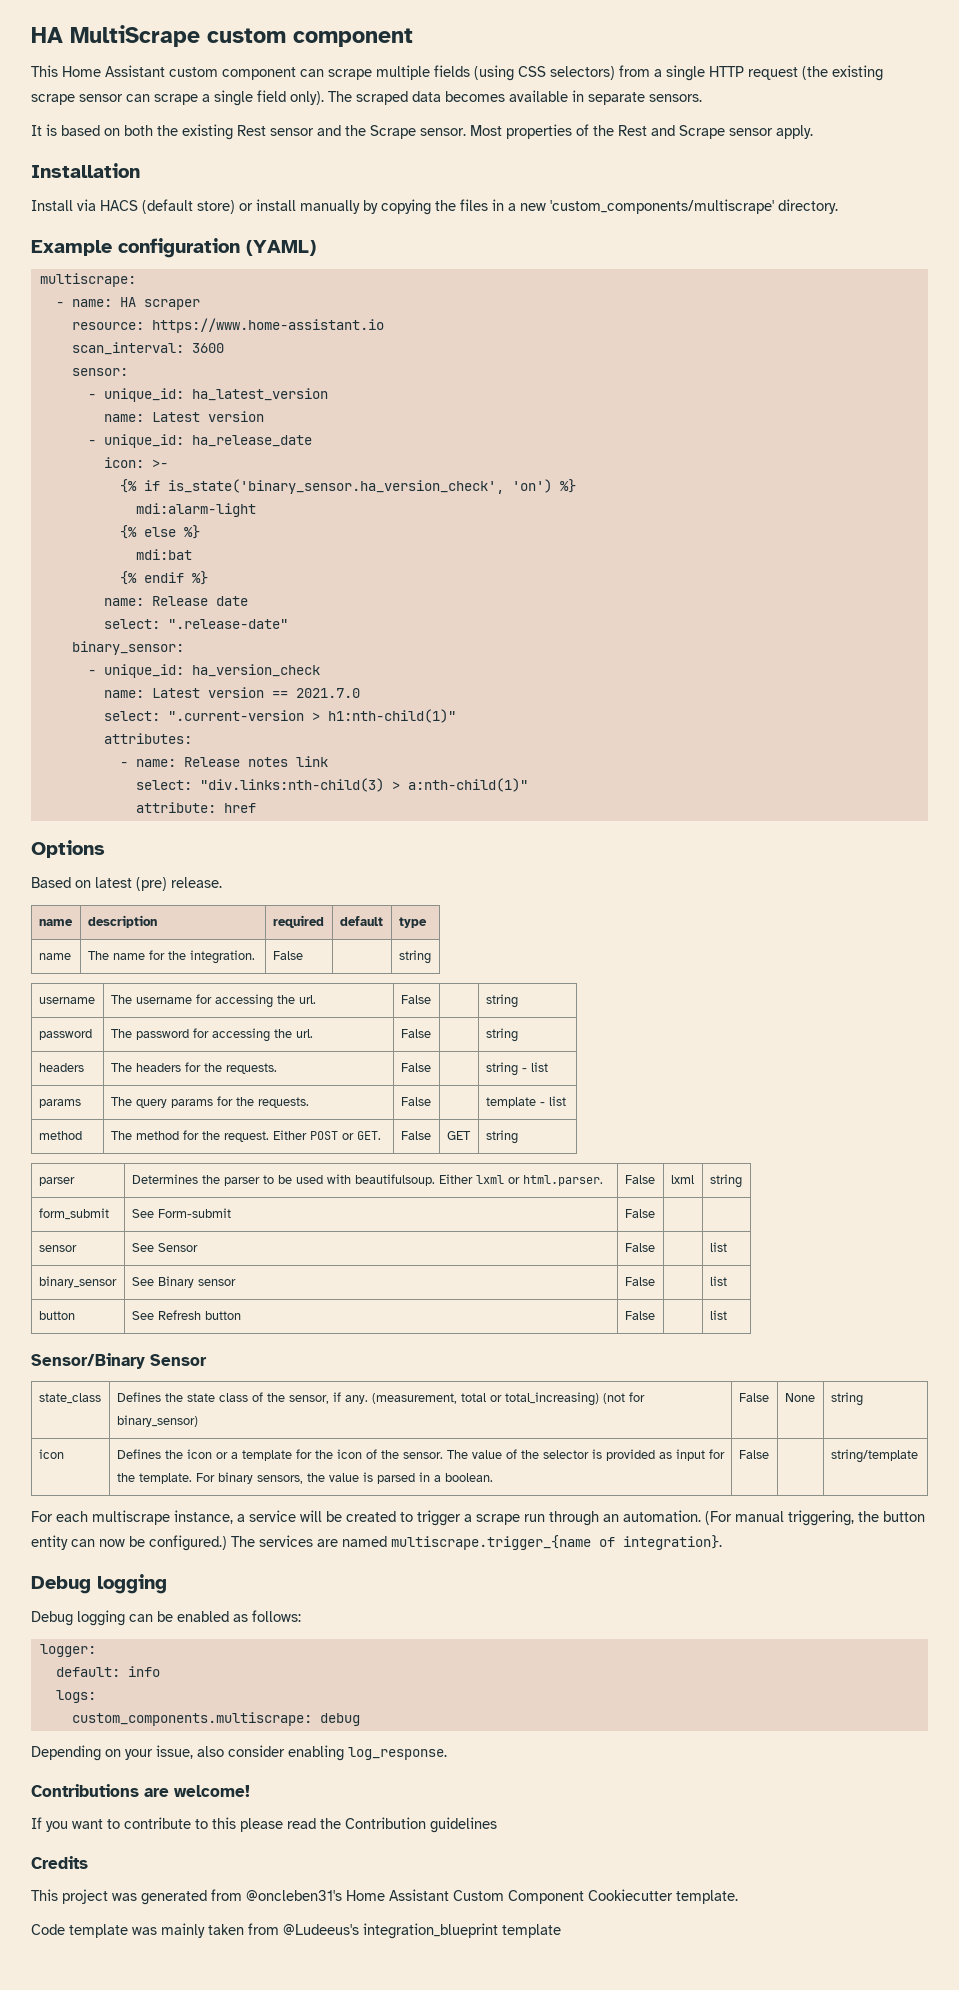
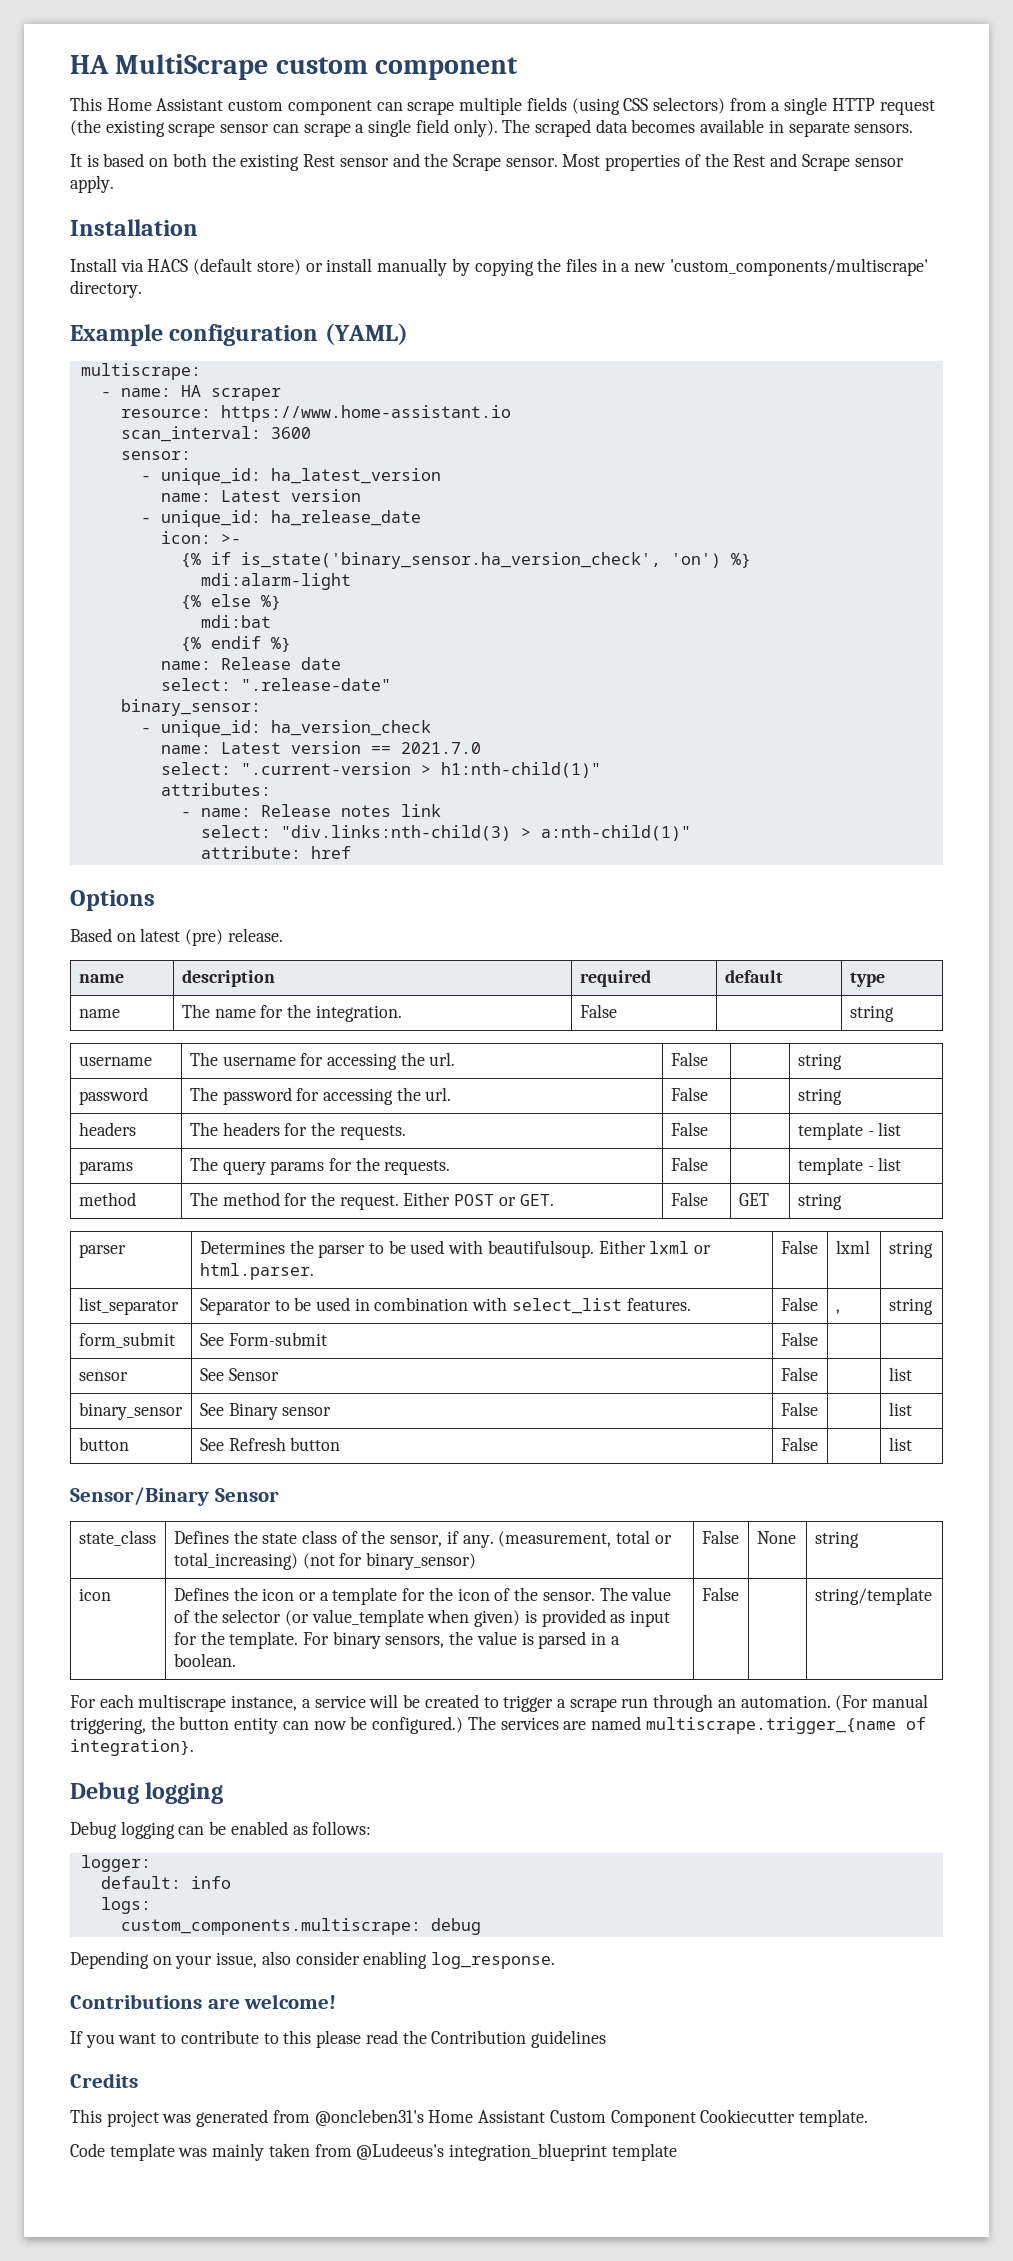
[485,1062,518,1076] string -> [797,1122,863,1140] template
(742, 1181) none -> [78,1297,179,1315] [199,1297,691,1315] [780,1297,818,1311] [835,1309,840,1314] [888,1298,933,1315] // list_separator | Separator to be used in combination with select_list features. | False | , | string
(589, 1454) none -> [284,1609,521,1627] (or value_template when given)

